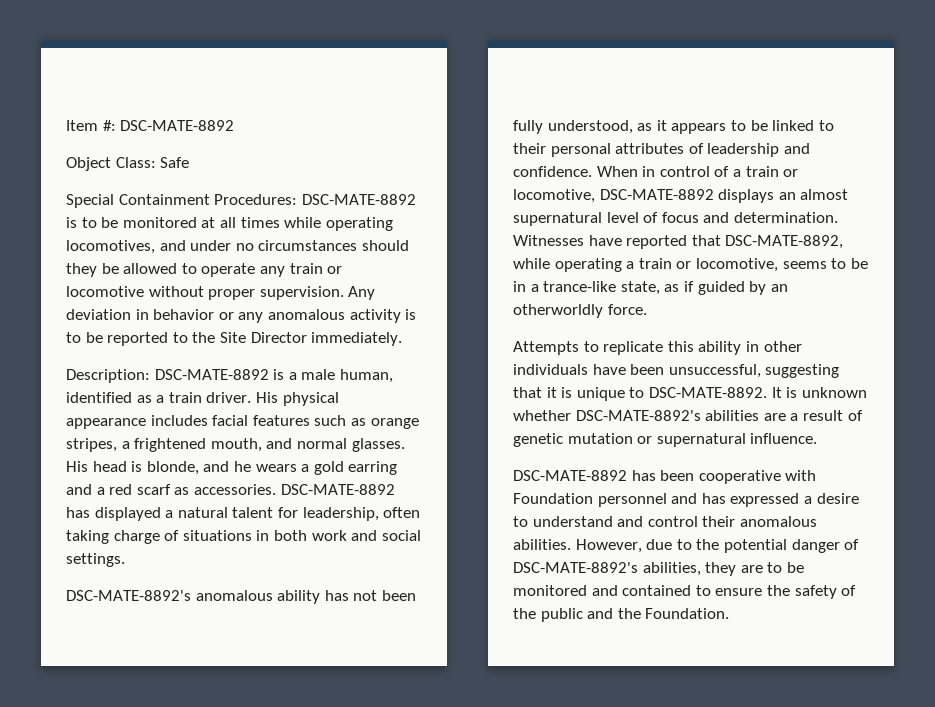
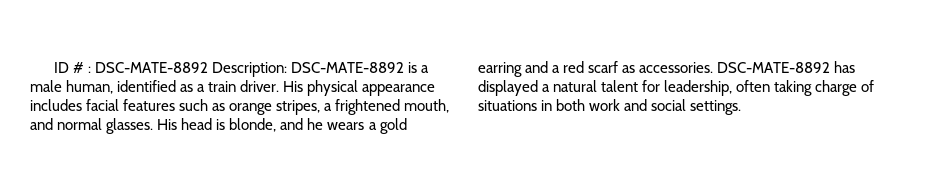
[66,120,235,131] [66,157,190,171] [66,194,416,208] [66,217,393,231] [66,240,409,254] [66,263,343,277] [66,286,376,300] [66,309,417,323] [66,332,403,346] Item #: DSC-MATE-8892 // Object Class: Safe // Special Containment Procedures: DSC-MATE-8892 is to be monitored at all times while operating locomotives, and under no circumstances should they be allowed to operate any train or locomotive without proper supervision. Any deviation in behavior or any anomalous activity is to be reported to the Site Director immediately. // -> [53,62,209,73] ID # : DSC-MATE-8892
[66,590,416,604] [513,120,834,134] [513,143,810,157] [513,166,799,177] [513,189,849,203] [513,212,838,226] [513,235,844,249] [513,258,868,272] [513,281,788,295] [513,304,647,318] [513,341,802,355] [513,364,840,378] [513,387,867,401] [513,410,863,421] [513,433,818,447] [513,470,817,484] [513,493,859,507] [513,516,817,527] [513,539,860,553] [513,562,804,576] [513,585,857,599] [513,608,730,622] // DSC-MATE-8892's anomalous ability has not been fully understood, as it appears to be linked to their personal attributes of leadership and confidence. When in control of a train or locomotive, DSC-MATE-8892 displays an almost supernatural level of focus and determination. Witnesses have reported that DSC-MATE-8892, while operating a train or locomotive, seems to be in a trance-like state, as if guided by an otherworldly force. // Attempts to replicate this ability in other individuals have been unsuccessful, suggesting that it is unique to DSC-MATE-8892. It is unknown whether DSC-MATE-8892's abilities are a result of genetic mutation or supernatural influence. // DSC-MATE-8892 has been cooperative with Foundation personnel and has expressed a desire to understand and control their anomalous abilities. However, due to the potential danger of DSC-MATE-8892's abilities, they are to be monitored and contained to ensure the safety of the public and the Foundation. -> (742, 107) none

